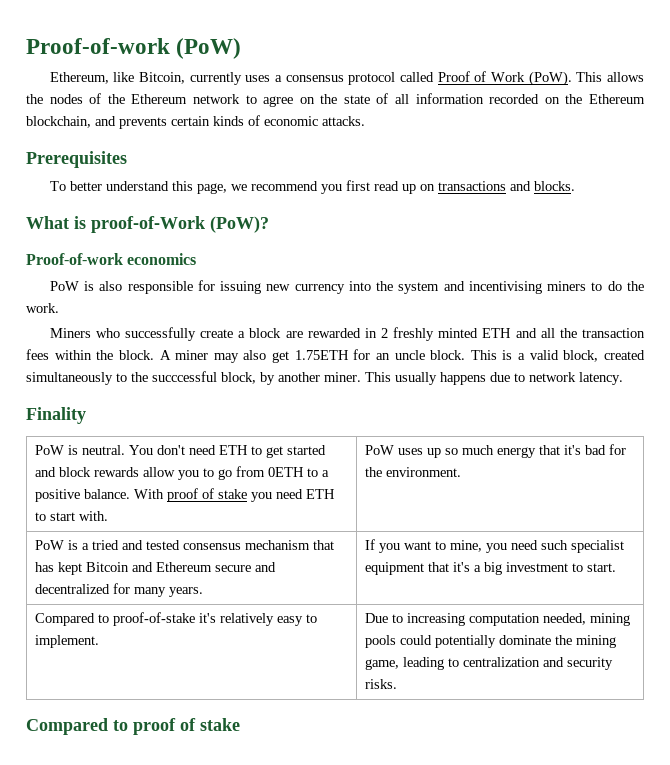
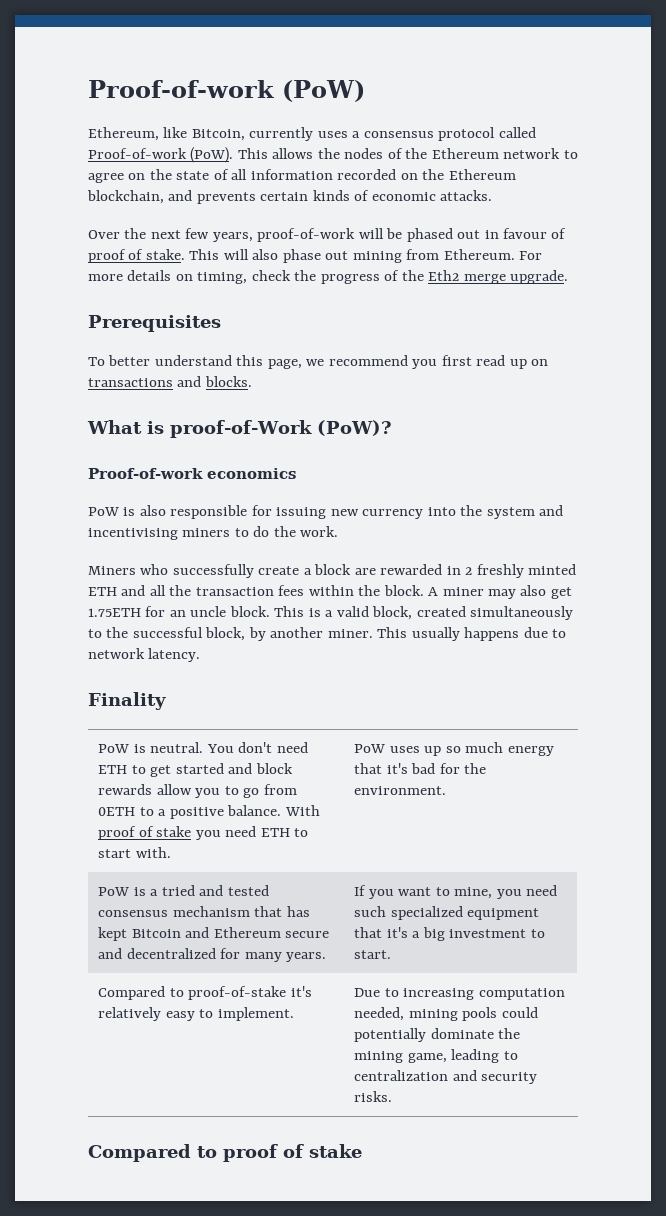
[437,71,526,82] Proof of Work -> [88,148,187,159] Proof-of-work
(365, 121) none -> [88,228,567,242] [88,249,543,263] [88,270,569,284] // Over the next few years, proof-of-work will be phased out in favour of proof of stake. This will also phase out mining from Ethereum. For more details on timing, check the progress of the Eth2 merge upgrade.
[152,371,217,382] succcessful -> [132,627,203,638] successful
[571,540,625,553] specialist -> [390,906,463,920] specialized

